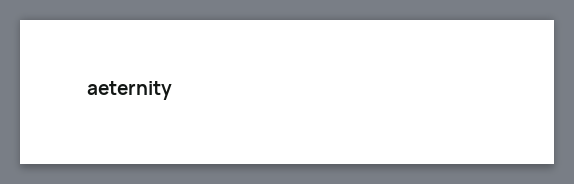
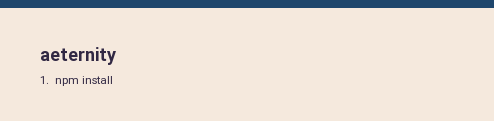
(172, 90) none -> [40,76,113,86] // 1. npm install

